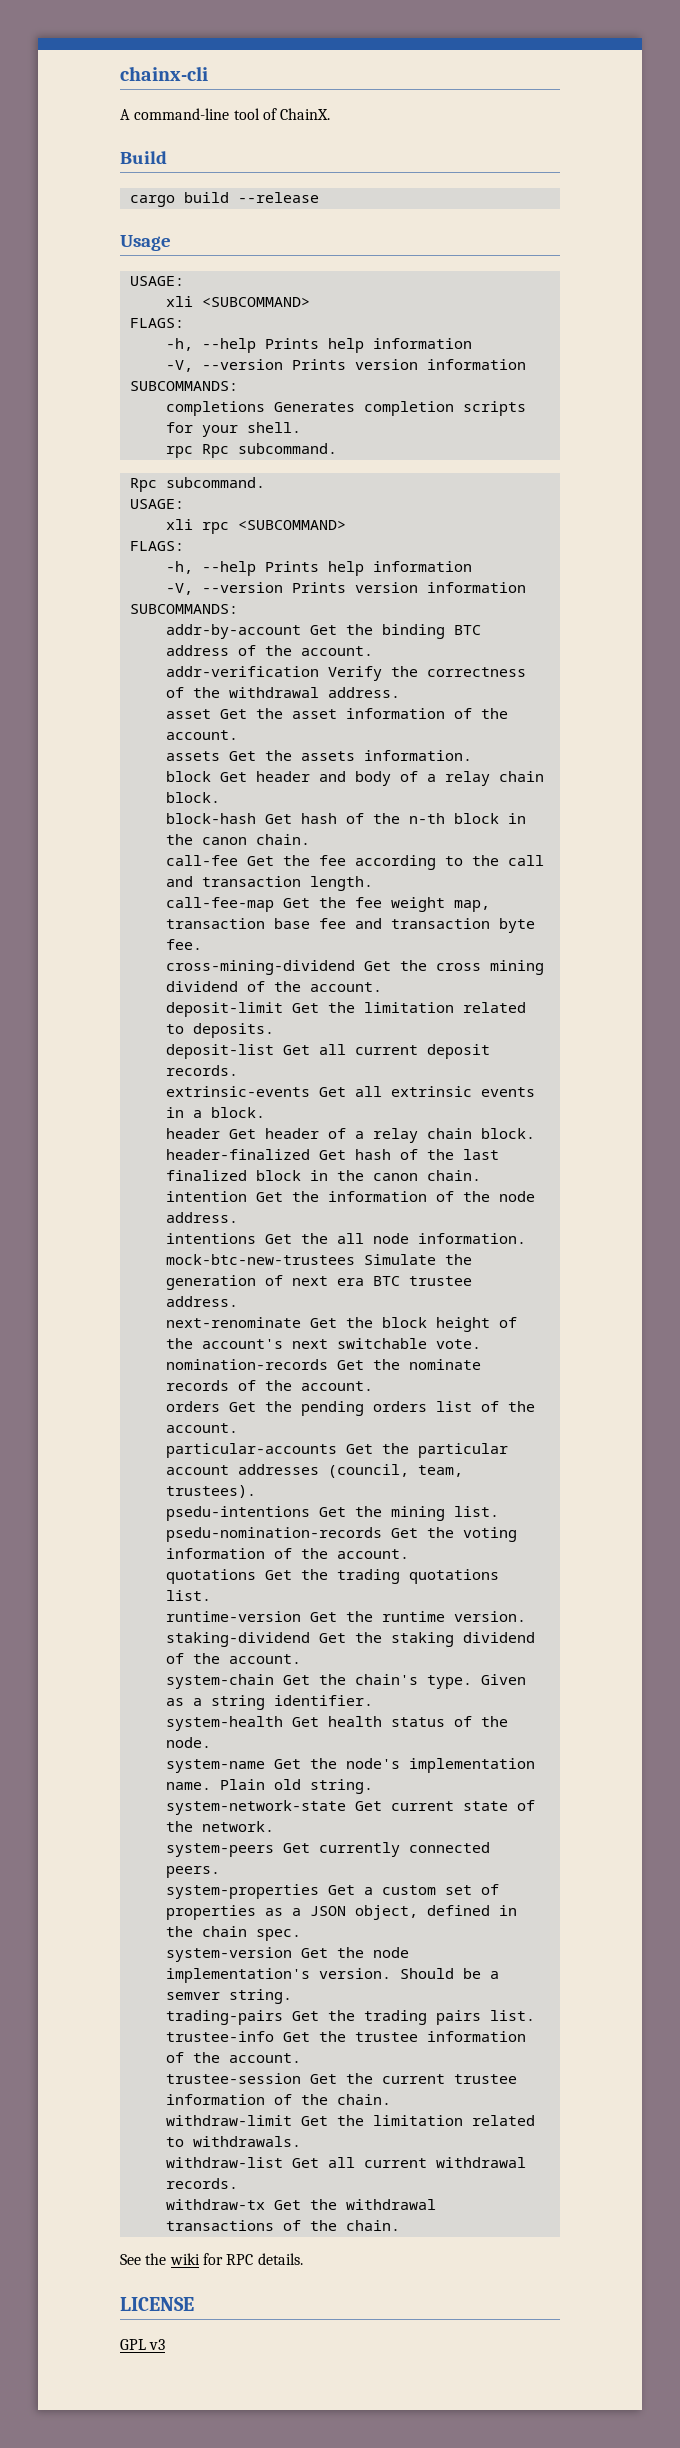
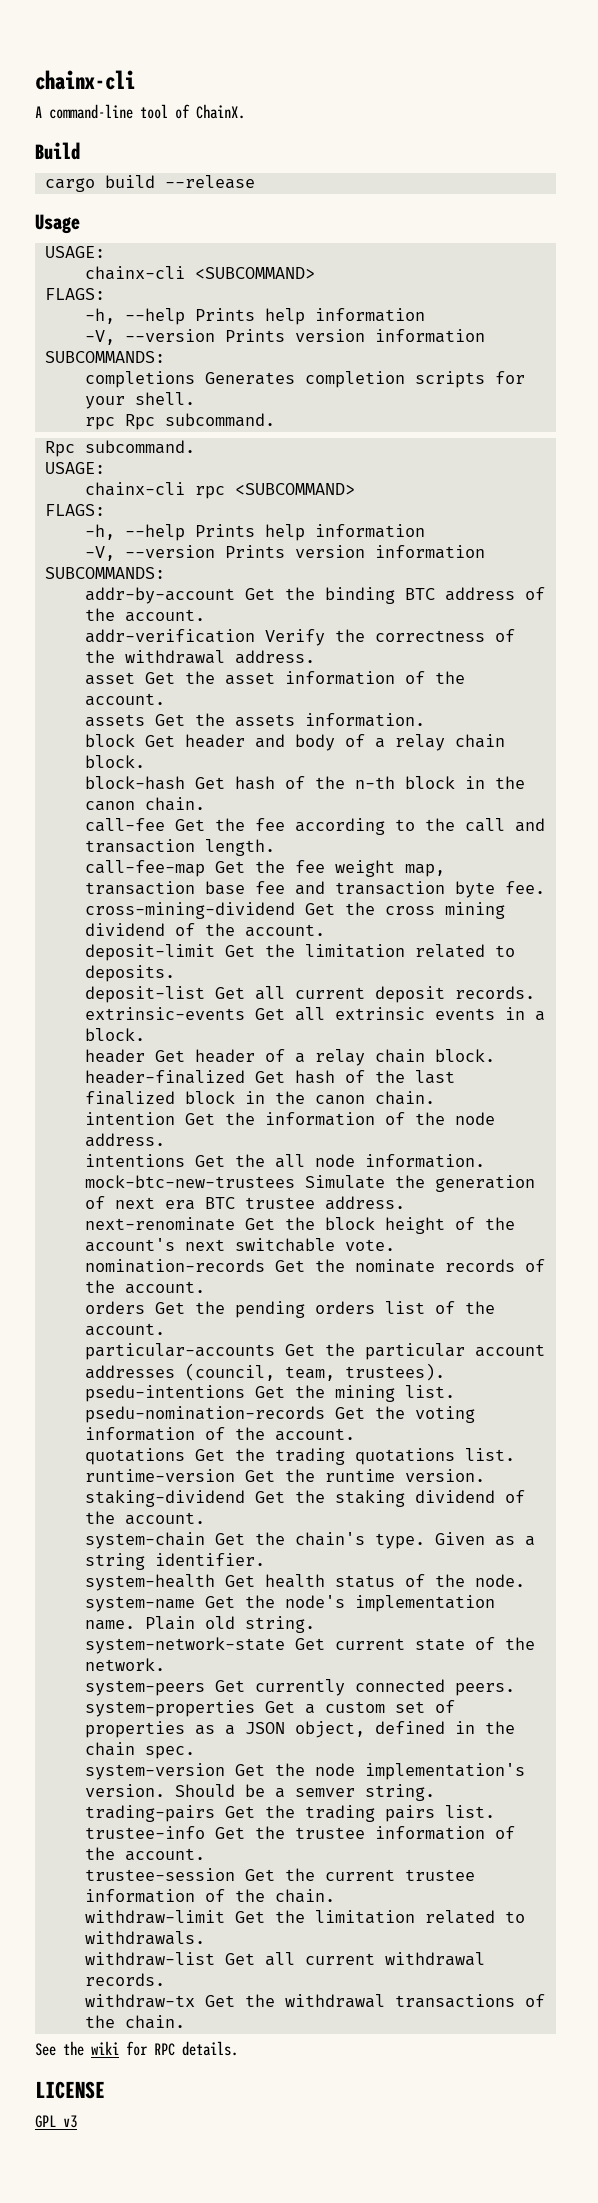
[165,296,193,307] xli -> [84,266,185,280] chainx-cli
[165,519,193,530] xli -> [84,482,185,496] chainx-cli

